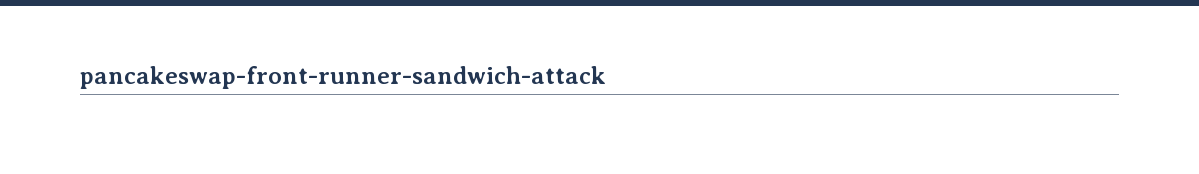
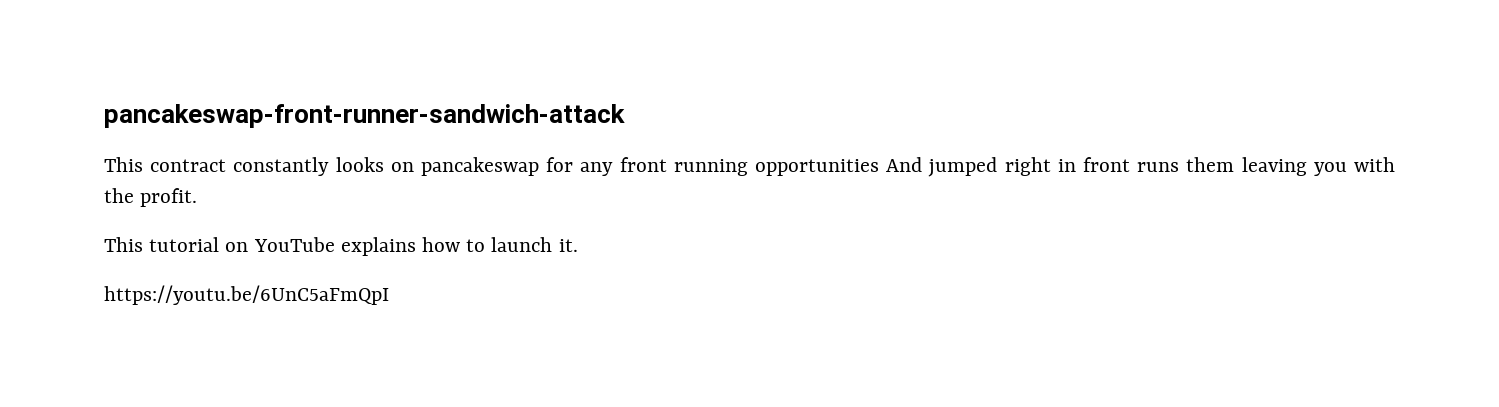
(606, 77) none -> [104,157,1396,177] [104,188,198,207] [104,237,578,256] [104,285,389,305] // This contract constantly looks on pancakeswap for any front running opportunities And jumped right in front runs them leaving you with the profit. // This tutorial on YouTube explains how to launch it. // https://youtu.be/6UnC5aFmQpI

